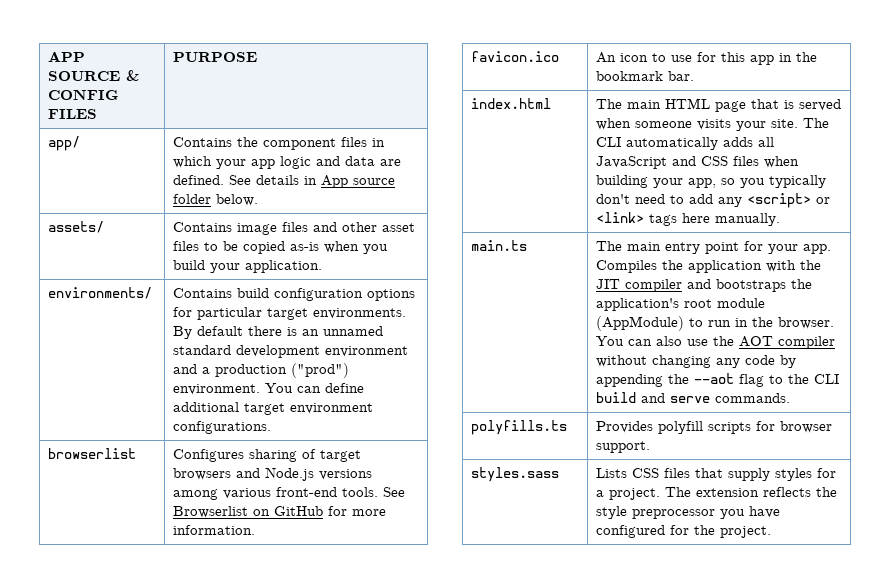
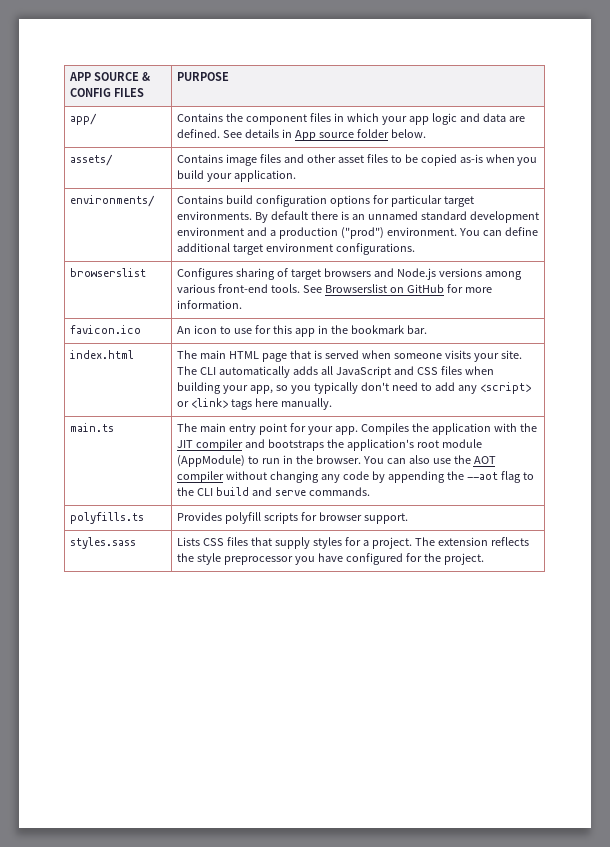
[47,448,136,459] browserlist -> [69,268,146,277] browserslist
[172,506,248,518] Browserlist -> [324,284,387,293] Browserslist

